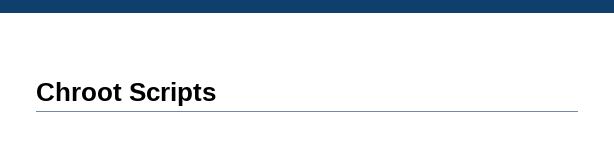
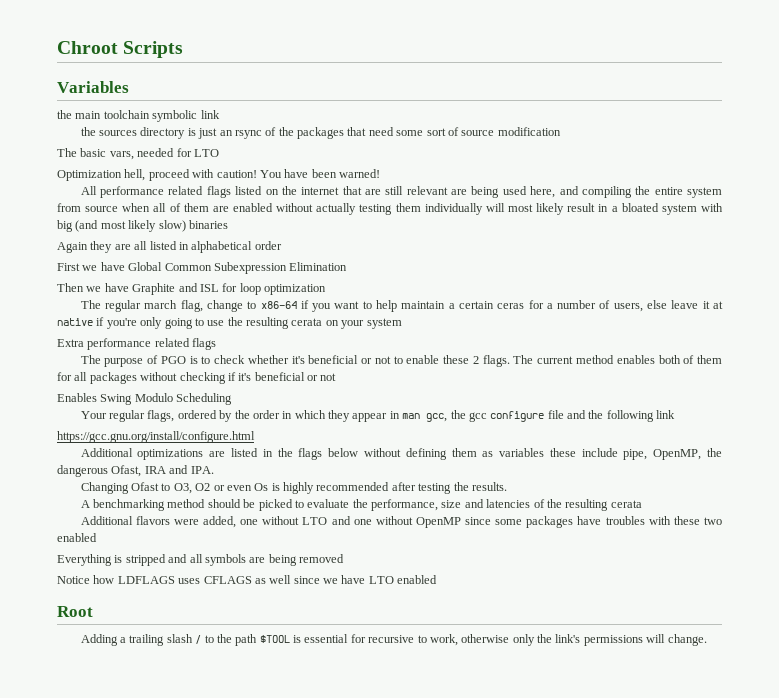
(217, 94) none -> [57,81,129,93] [57,110,220,122] [80,127,561,139] [57,148,219,160] [57,169,380,181] [80,186,723,198] [57,203,723,215] [57,220,228,232] [57,241,282,253] [57,262,348,274] [57,283,326,295] [80,300,723,312] [57,317,402,329] [57,338,217,350] [80,355,722,367] [57,372,337,384] [57,393,233,405] [80,410,676,422] [57,431,255,443] [80,448,722,460] [57,465,214,477] [80,482,507,494] [80,499,642,511] [80,516,723,528] [57,533,97,542] [57,554,344,566] [57,575,438,584] [57,606,93,617] [80,634,707,646] // Variables // the main toolchain symbolic link // the sources directory is just an rsync of the packages that need some sort of source modification // The basic vars, needed for LTO // Optimization hell, proceed with caution! You have been warned! // All performance related flags listed on the internet that are still relevant are being used here, and compiling the entire system from source when all of them are enabled without actually testing them individually will most likely result in a bloated system with big (and most likely slow) binaries // Again they are all listed in alphabetical order // First we have Global Common Subexpression Elimination // Then we have Graphite and ISL for loop optimization // The regular march flag, change to x86-64 if you want to help maintain a certain ceras for a number of users, else leave it at native if you're only going to use the resulting cerata on your system // Extra performance related flags // The purpose of PGO is to check whether it's beneficial or not to enable these 2 flags. The current method enables both of them for all packages without checking if it's beneficial or not // Enables Swing Modulo Scheduling // Your regular flags, ordered by the order in which they appear in man gcc, the gcc configure file and the following link // https://gcc.gnu.org/install/configure.html // Additional optimizations are listed in the flags below without defining them as variables these include pipe, OpenMP, the dangerous Ofast, IRA and IPA. // Changing Ofast to O3, O2 or even Os is highly recommended after testing the results. // A benchmarking method should be picked to evaluate the performance, size and latencies of the resulting cerata // Additional flavors were added, one without LTO and one without OpenMP since some packages have troubles with these two enabled // Everything is stripped and all symbols are being removed // Notice how LDFLAGS uses CFLAGS as well since we have LTO enabled // Root // Adding a trailing slash / to the path $TOOL is essential for recursive to work, otherwise only the link's permissions will change.

